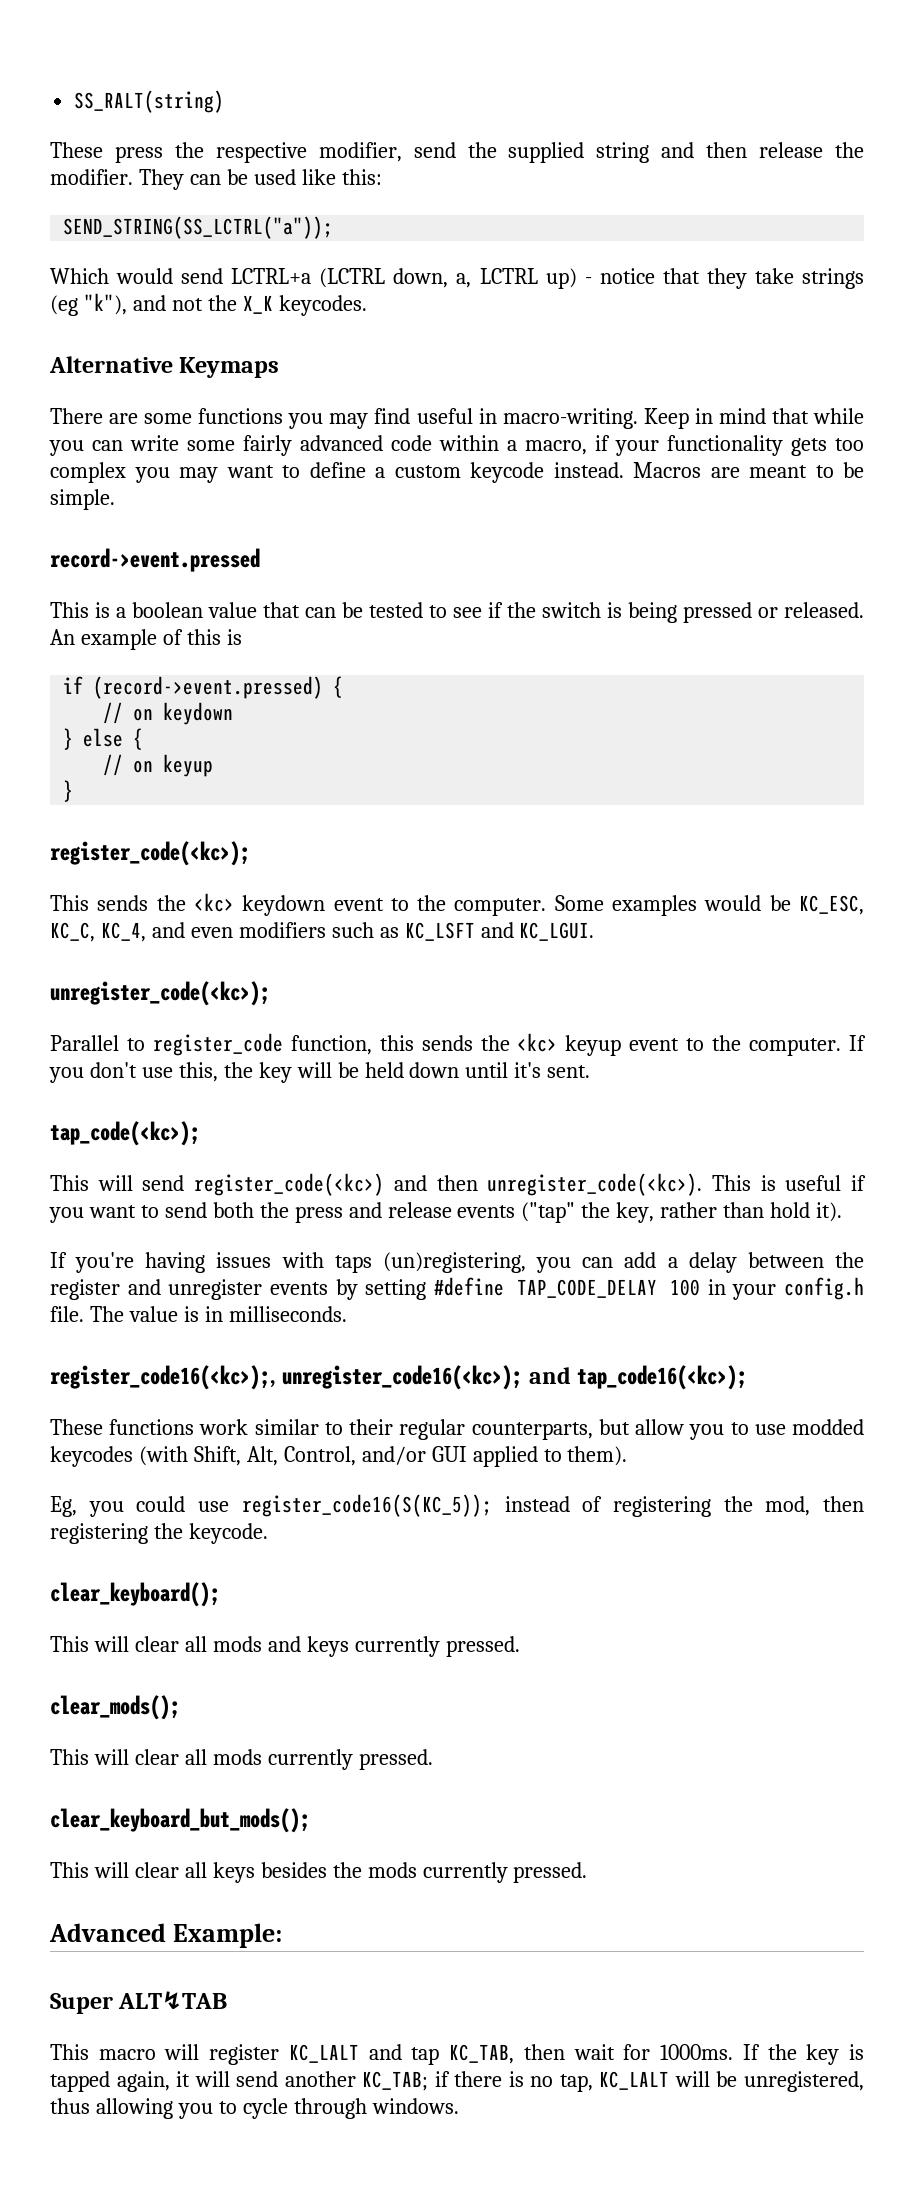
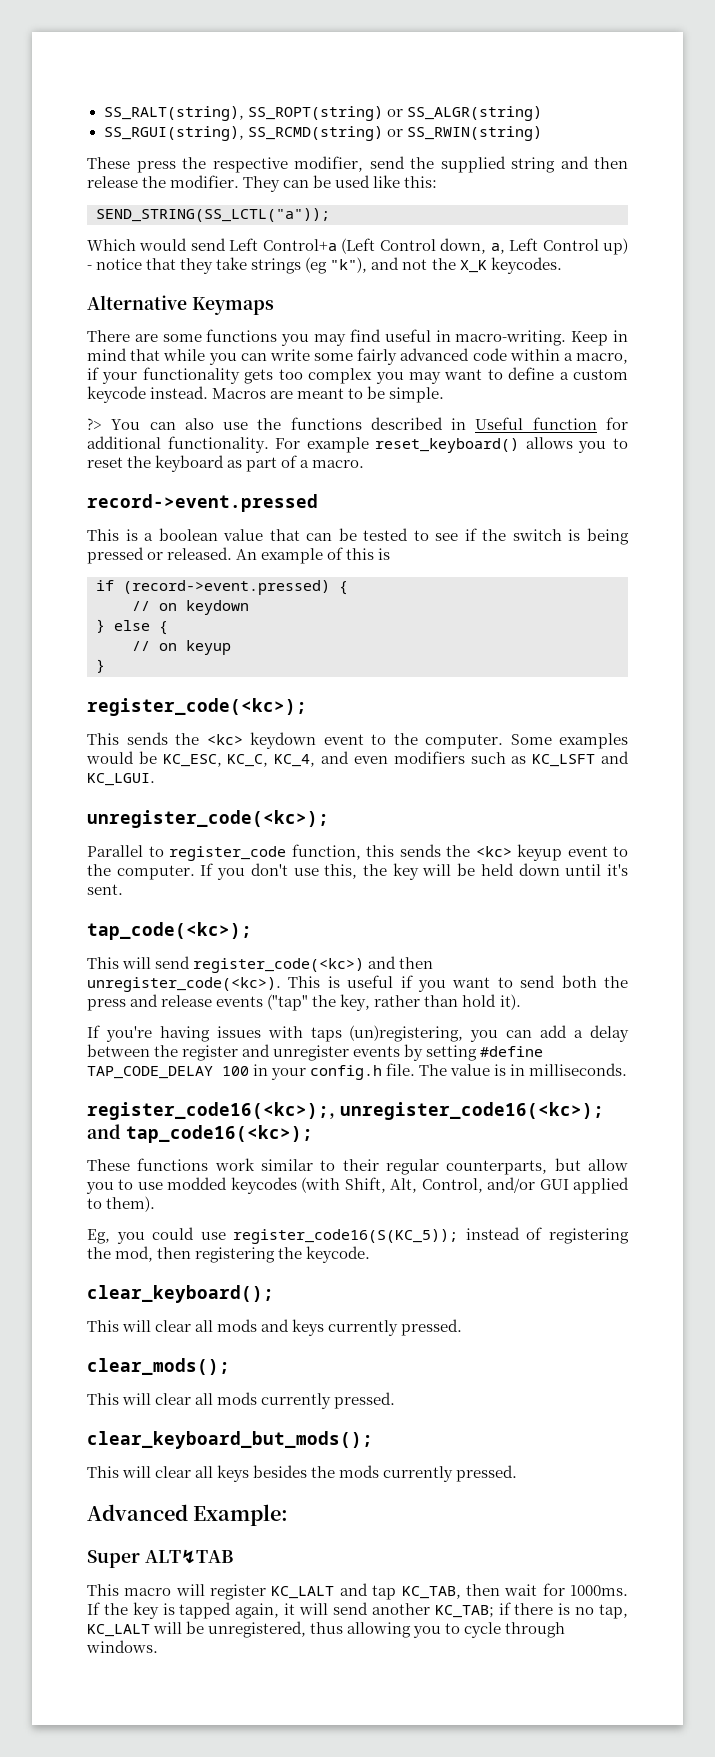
[74,90,225,113] SS_RALT(string) -> [103,106,542,121] [103,126,542,141] SS_RALT(string), SS_ROPT(string) or SS_ALGR(string) // SS_RGUI(string), SS_RCMD(string) or SS_RWIN(string)
[63,216,334,239] SEND_STRING(SS_LCTRL("a")); -> [96,208,330,222] SEND_STRING(SS_LCTL("a"));
[231,268,538,288] LCTRL+a (LCTRL down, a, LCTRL -> [229,238,599,254] Left Control+a (Left Control down, a, Left Control
(115, 499) none -> [87,417,628,430] [87,436,628,453] [87,455,365,472] // ?> You can also use the functions described in Useful function for additional functionality. For example reset_keyboard() allows you to reset the keyboard as part of a macro.

